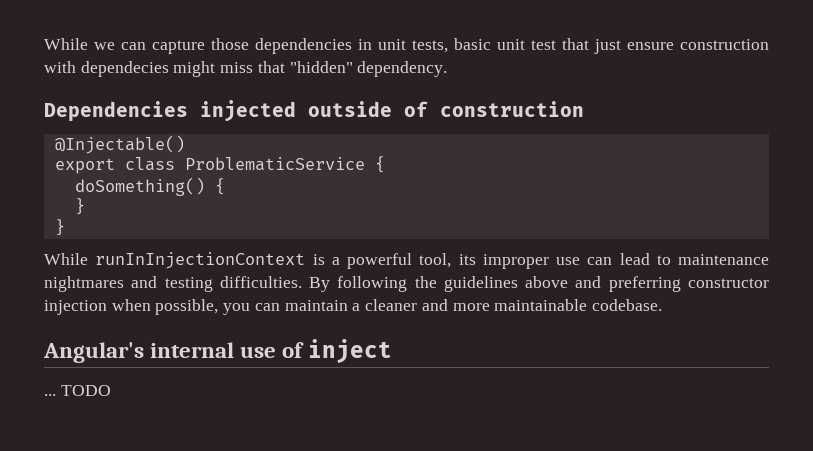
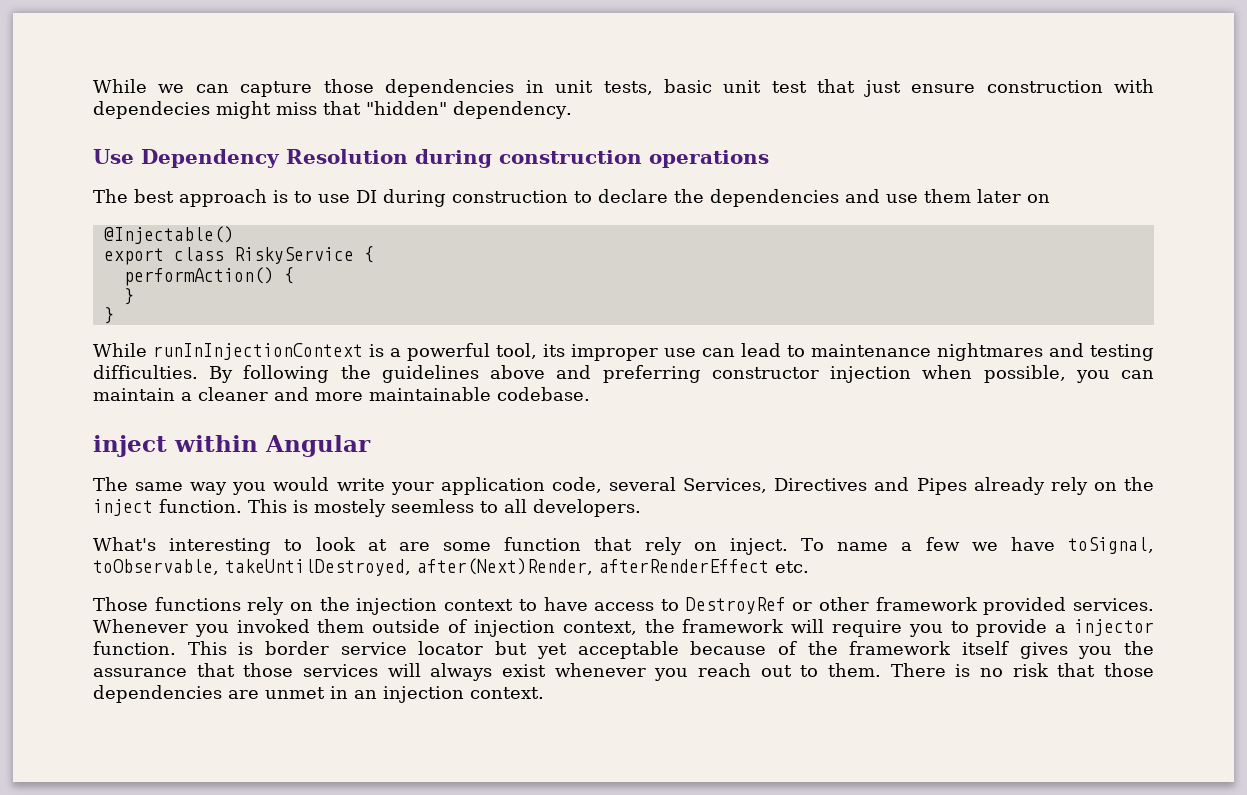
[44,100,584,122] Dependencies injected outside of construction -> [93,149,769,168] [93,189,1050,207] Use Dependency Resolution during construction operations // The best approach is to use DI during construction to declare the dependencies and use them later on
[184,156,385,173] [74,177,205,196] ProblematicService { // doSomething() -> [233,246,374,264] [123,267,274,286] RiskyService { // performAction()
[43,339,393,364] [44,385,111,396] Angular's internal use of inject // ... TODO -> [93,435,371,457] [93,477,1154,495] [93,499,641,517] [93,537,1154,555] [93,558,809,576] [93,597,1154,615] [93,619,1154,637] [93,641,1154,659] [93,663,1154,681] [93,685,544,703] inject within Angular // The same way you would write your application code, several Services, Directives and Pipes already rely on the inject function. This is mostely seemless to all developers. // What's interesting to look at are some function that rely on inject. To name a few we have toSignal, toObservable, takeUntilDestroyed, after(Next)Render, afterRenderEffect etc. // Those functions rely on the injection context to have access to DestroyRef or other framework provided services. Whenever you invoked them outside of injection context, the framework will require you to provide a injector function. This is border service locator but yet acceptable because of the framework itself gives you the assurance that those services will always exist whenever you reach out to them. There is no risk that those dependencies are unmet in an injection context.

